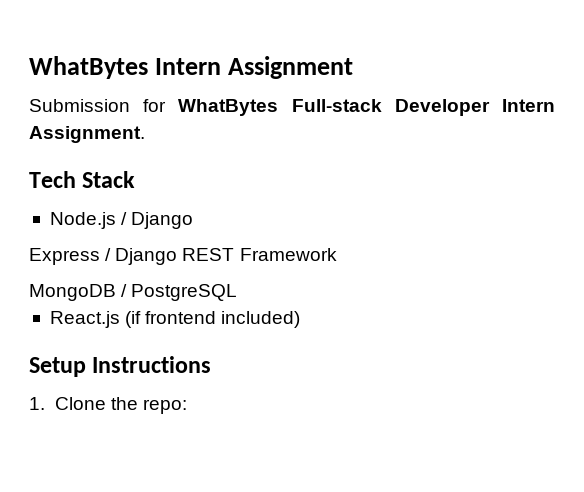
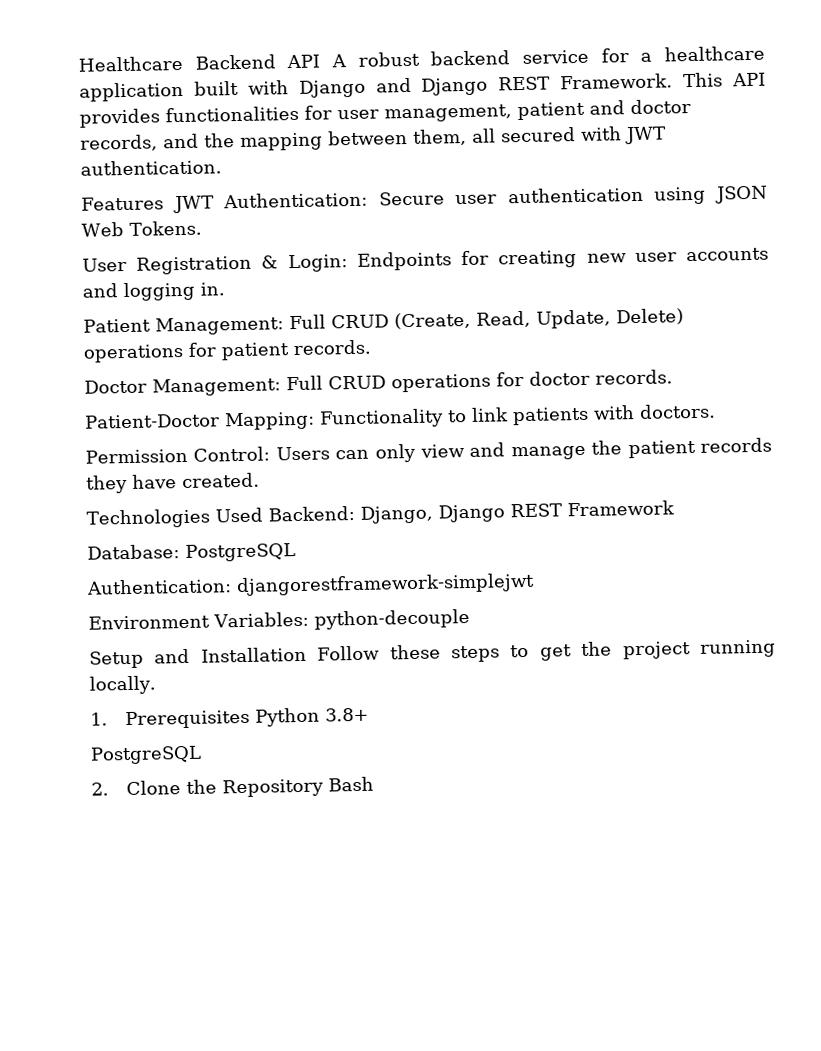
[29,56,353,79] [29,99,555,116] [29,126,145,143] [29,171,136,188] [49,212,194,229] [29,248,112,265] WhatBytes Intern Assignment // Submission for WhatBytes Full-stack Developer Intern Assignment. // Tech Stack // Node.js / Django // Express / -> [78,45,765,72] [79,72,767,102] [79,98,691,128] [80,126,666,152] [80,159,222,176] [81,185,768,214] [81,220,202,237] [82,247,769,275] [82,281,225,302] [83,308,684,336] [83,339,371,363] [84,369,673,397] [85,403,716,431] [85,437,772,464] [86,472,260,494] [86,505,433,529] Healthcare Backend API A robust backend service for a healthcare application built with Django and Django REST Framework. This API provides functionalities for user management, patient and doctor records, and the mapping between them, all secured with JWT authentication. // Features JWT Authentication: Secure user authentication using JSON Web Tokens. // User Registration & Login: Endpoints for creating new user accounts and logging in. // Patient Management: Full CRUD (Create, Read, Update, Delete) operations for patient records. // Doctor Management: Full CRUD operations for doctor records. // Patient-Doctor Mapping: Functionality to link patients with doctors. // Permission Control: Users can only view and manage the patient records they have created. // Technologies Used Backend: Django,
[29,284,238,301] [49,311,301,328] [29,356,212,377] [29,397,187,414] MongoDB / PostgreSQL // React.js (if frontend included) // Setup Instructions // 1. Clone the repo: -> [87,543,296,562] [86,572,535,597] [88,608,470,630] [89,639,776,669] [89,675,156,695] [90,707,370,730] [90,745,202,765] [91,776,375,798] Database: PostgreSQL // Authentication: djangorestframework-simplejwt // Environment Variables: python-decouple // Setup and Installation Follow these steps to get the project running locally. // 1. Prerequisites Python 3.8+ // PostgreSQL // 2. Clone the Repository Bash

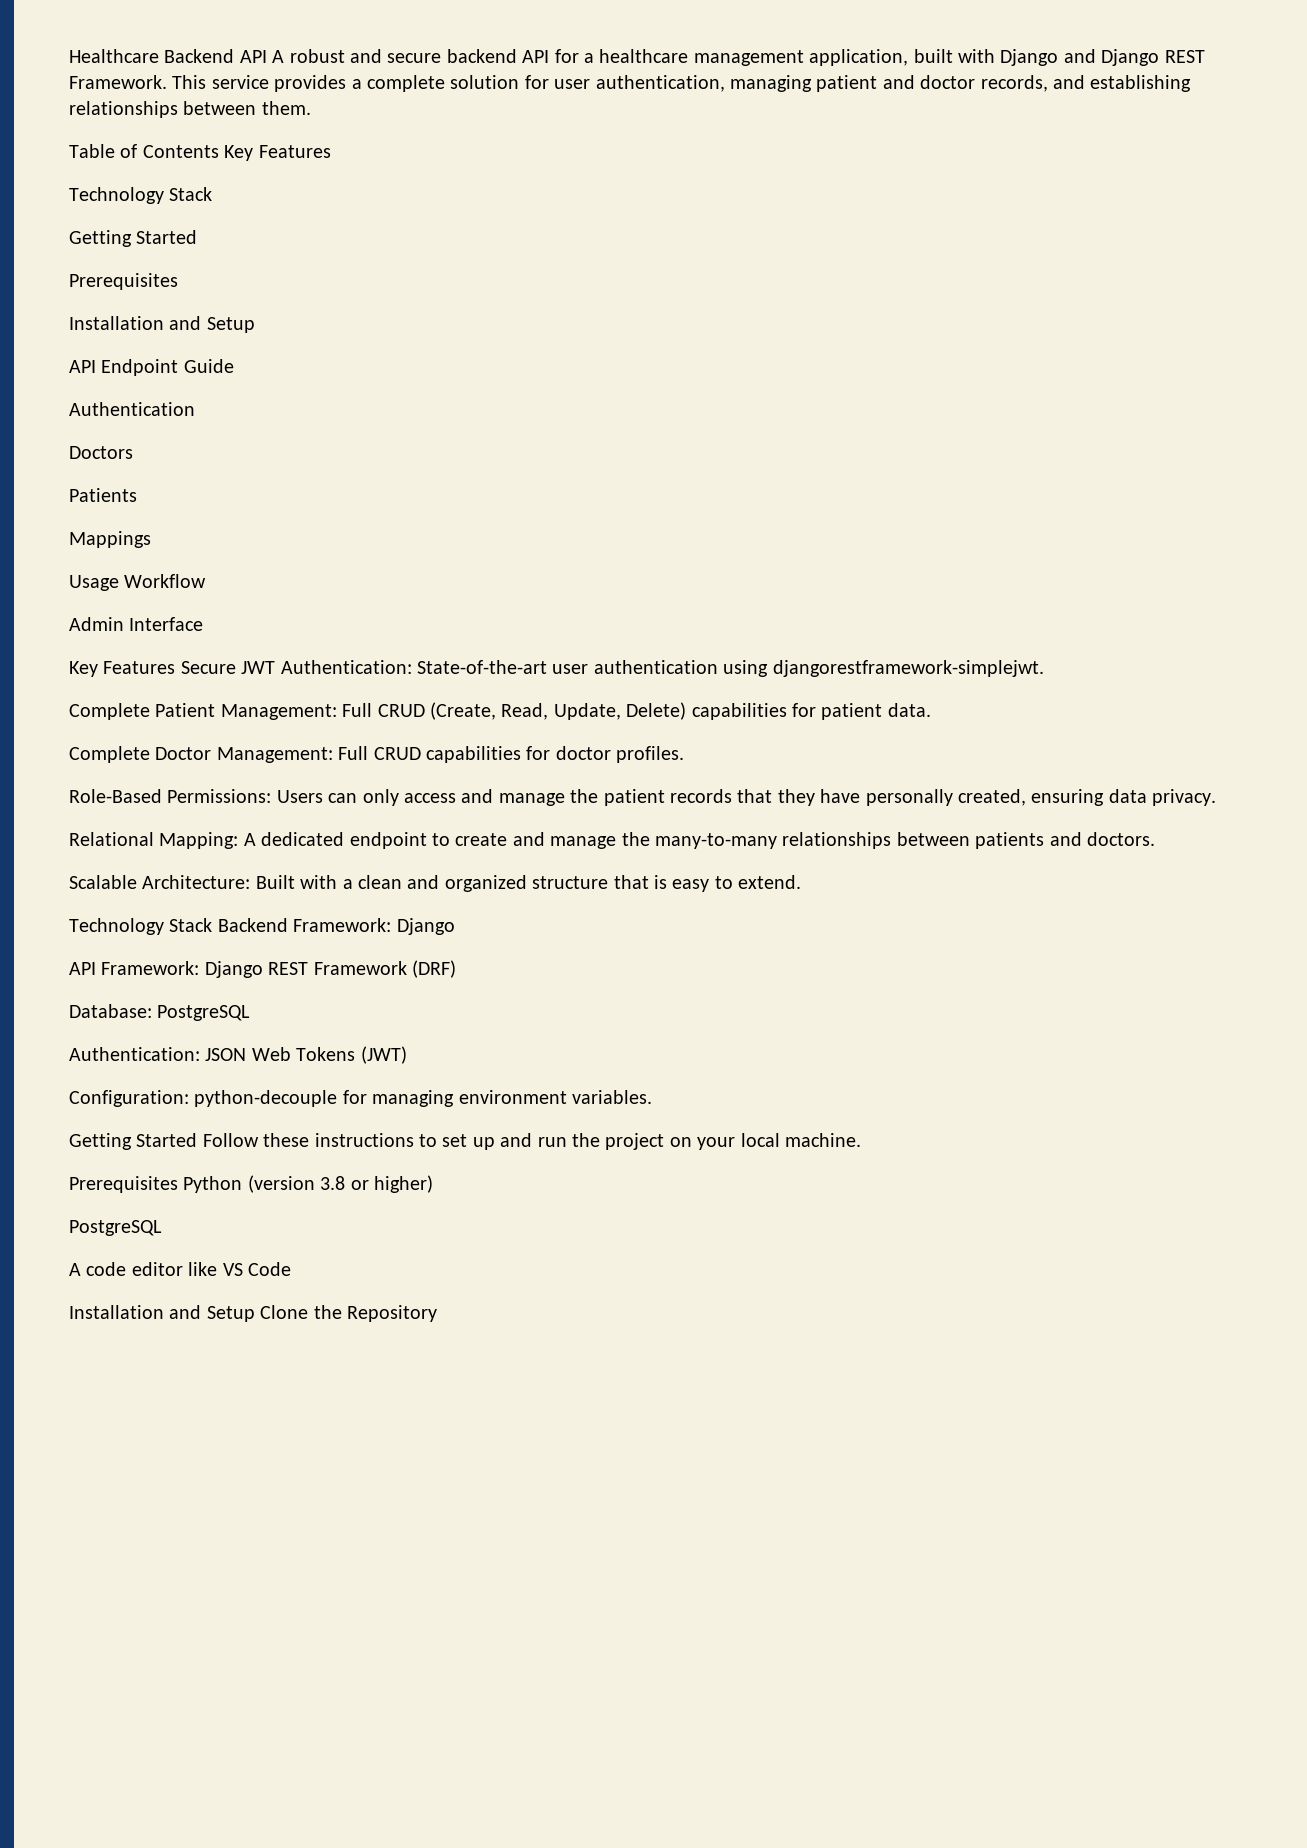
[430,49,589,66] backend service -> [350,49,550,63] and secure backend API
[79,81,184,102] application -> [693,49,909,66] management application,
[732,72,767,87] [79,104,512,128] API provides functionalities for user management, -> [211,75,812,92] service provides a complete solution for user authentication, managing
[204,126,666,151] [80,159,222,176] [81,196,164,211] the mapping between them, all secured with JWT authentication. // Features -> [1090,75,1192,92] [69,101,311,118] [69,144,331,161] [69,187,213,204] [69,230,198,247] [69,273,178,290] [69,316,255,333] [69,359,234,376] [69,402,195,416] [69,446,133,459] [69,488,137,502] [69,531,151,548] [69,574,207,591] [69,617,204,631] [69,661,236,677] establishing relationships between them. // Table of Contents Key Features // Technology Stack // Getting Started // Prerequisites // Installation and Setup // API Endpoint Guide // Authentication // Doctors // Patients // Mappings // Usage Workflow // Admin Interface // Key Features Secure
[378,191,445,206] Secure -> [417,660,547,674] State-of-the-art
[715,185,768,204] [81,220,202,237] [82,247,769,275] [82,281,225,302] JSON Web Tokens. // User Registration & Login: Endpoints for creating new user accounts and logging in. // -> [772,660,1044,677] [69,703,150,720] djangorestframework-simplejwt. // Complete
[83,343,184,363] operations -> [691,703,787,720] capabilities
[293,339,371,356] records. // -> [887,703,931,717] [69,746,150,763] data. // Complete
[391,373,491,393] operations -> [425,746,521,763] capabilities
[595,369,673,385] [85,403,716,431] [85,446,271,464] records. // Patient-Doctor Mapping: Functionality to link patients with doctors. // Permission Control: -> [616,746,685,763] [69,789,272,803] profiles. // Role-Based Permissions:
[419,444,465,458] view -> [403,793,456,803] access
(772, 445) none -> [737,789,773,803] that
[182,472,260,489] [86,505,433,529] created. // Technologies Used Backend: Django, -> [865,789,1217,806] [69,832,1155,849] [69,875,802,892] [69,918,455,935] [69,961,200,975] personally created, ensuring data privacy. // Relational Mapping: A dedicated endpoint to create and manage the many-to-many relationships between patients and doctors. // Scalable Architecture: Built with a clean and organized structure that is easy to extend. // Technology Stack Backend Framework: Django // API Framework:
(675, 508) none -> [412,960,456,978] (DRF)
[236,572,535,597] [88,608,470,630] [89,639,776,669] [89,675,156,695] [90,707,370,730] [90,745,202,765] [91,782,109,796] djangorestframework-simplejwt // Environment Variables: python-decouple // Setup and Installation Follow these steps to get the project running locally. // 1. Prerequisites Python 3.8+ // PostgreSQL // 2. -> [205,1046,407,1064] [69,1090,652,1107] [69,1133,861,1150] [69,1175,433,1193] [69,1220,162,1236] [69,1262,291,1276] [69,1305,255,1322] JSON Web Tokens (JWT) // Configuration: python-decouple for managing environment variables. // Getting Started Follow these instructions to set up and run the project on your local machine. // Prerequisites Python (version 3.8 or higher) // PostgreSQL // A code editor like VS Code // Installation and Setup
[328,776,375,792] Bash -> (437, 1313) none

